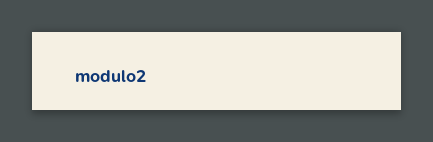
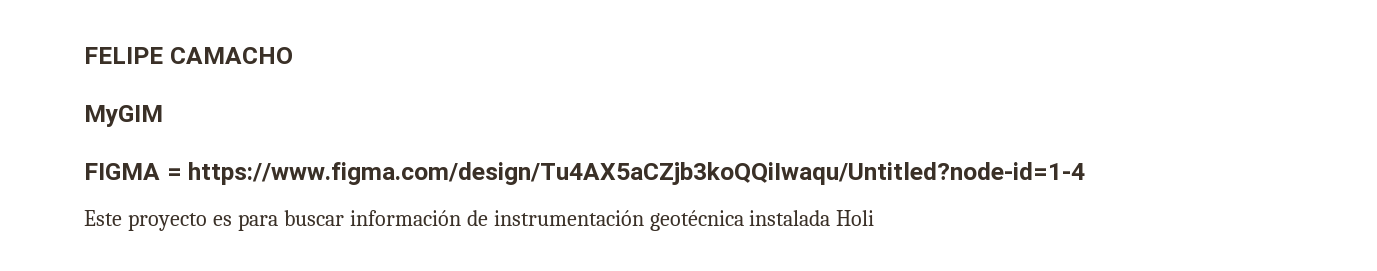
[75,70,146,82] modulo2 -> [84,47,293,64] [84,105,163,127] [84,162,1086,185] [84,210,875,231] FELIPE CAMACHO // MyGIM // FIGMA = https://www.figma.com/design/Tu4AX5aCZjb3koQQiIwaqu/Untitled?node-id=1-4 // Este proyecto es para buscar información de instrumentación geotécnica instalada Holi

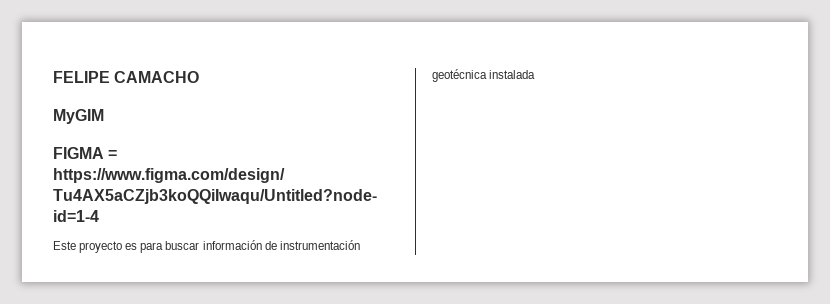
[836,210,875,226] Holi -> (536, 74) none

